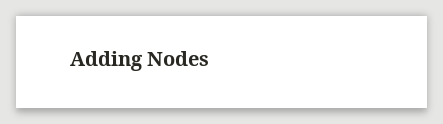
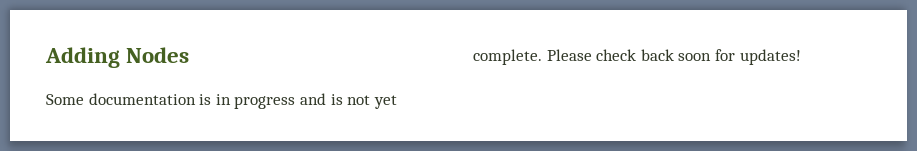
(210, 58) none -> [46,93,397,109] [473,49,801,65] // Some documentation is in progress and is not yet complete. Please check back soon for updates!

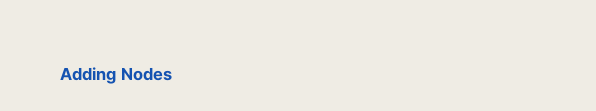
[46,93,397,109] [473,49,801,65] // Some documentation is in progress and is not yet complete. Please check back soon for updates! -> (172, 74) none

